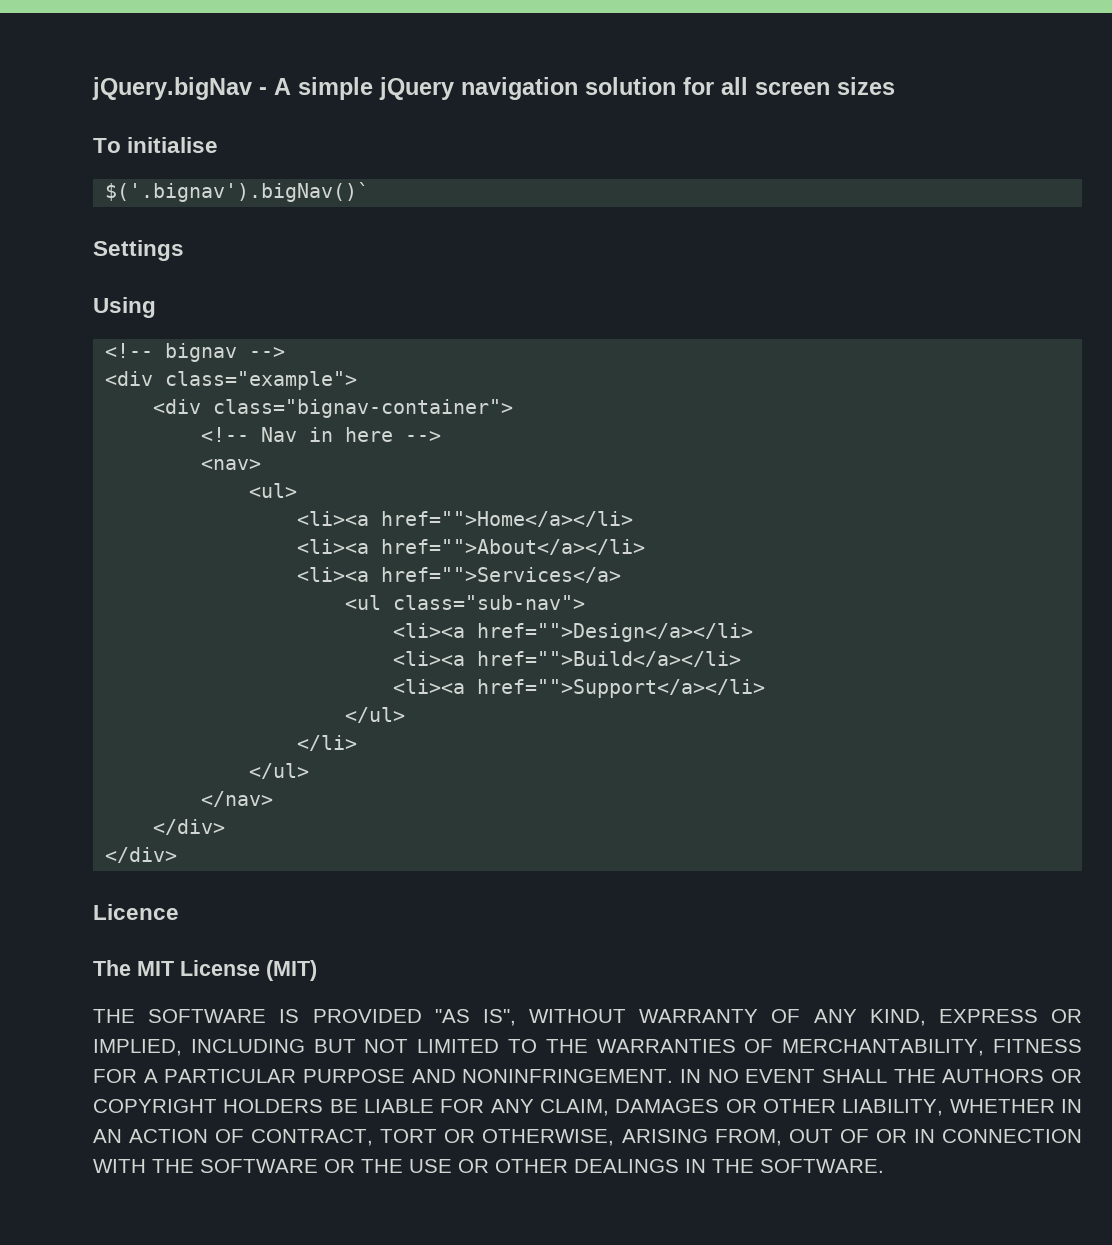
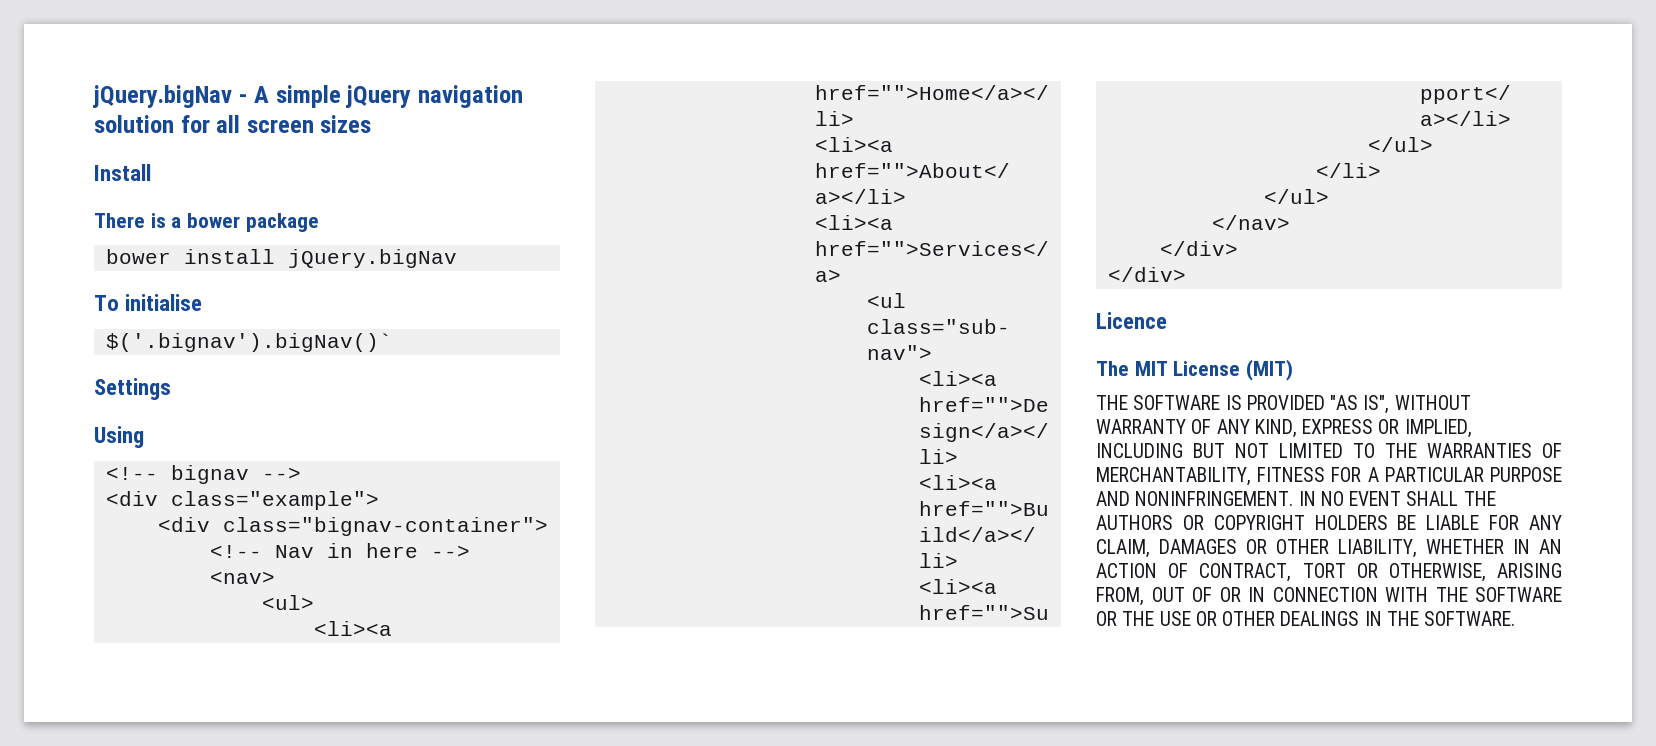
(895, 86) none -> [94,164,151,181] [94,213,319,232] [105,249,457,268] // Install // There is a bower package // bower install jQuery.bigNav

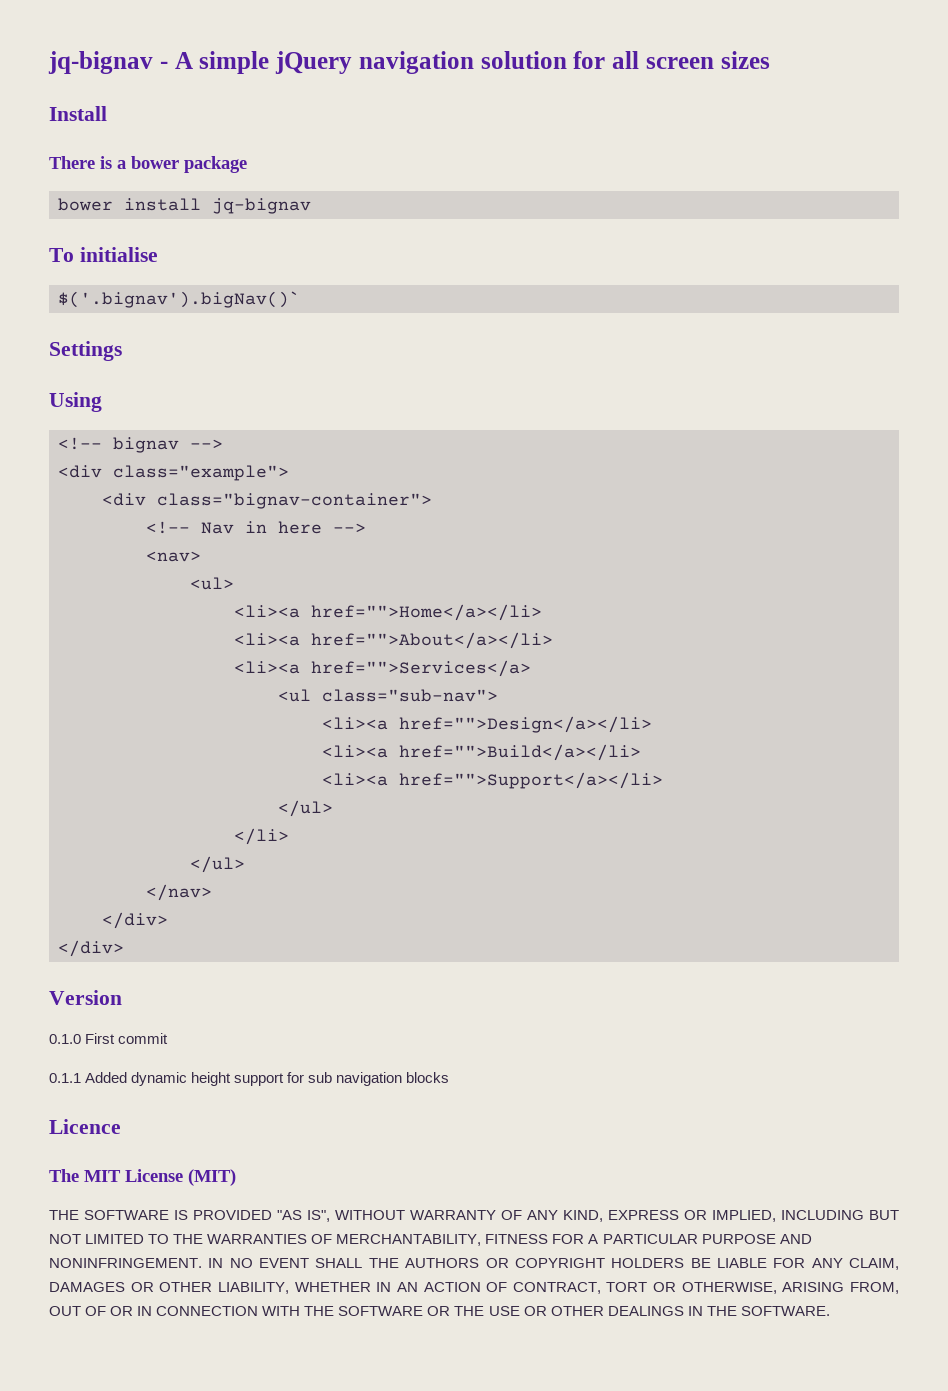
[93,85,232,108] jQuery.bigNav -> [48,51,153,74] jq-bignav
[287,249,457,268] jQuery.bigNav -> [212,198,311,214] jq-bignav
(1186, 274) none -> [49,990,122,1005] [49,1033,169,1044] [49,1072,450,1086] // Version // 0.1.0 First commit // 0.1.1 Added dynamic height support for sub navigation blocks

